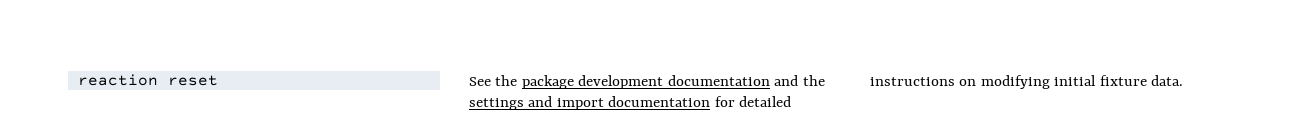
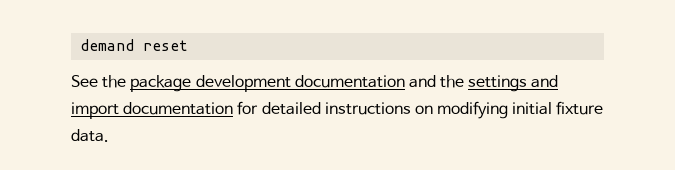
[77,74,158,86] reaction -> [80,39,135,51] demand

